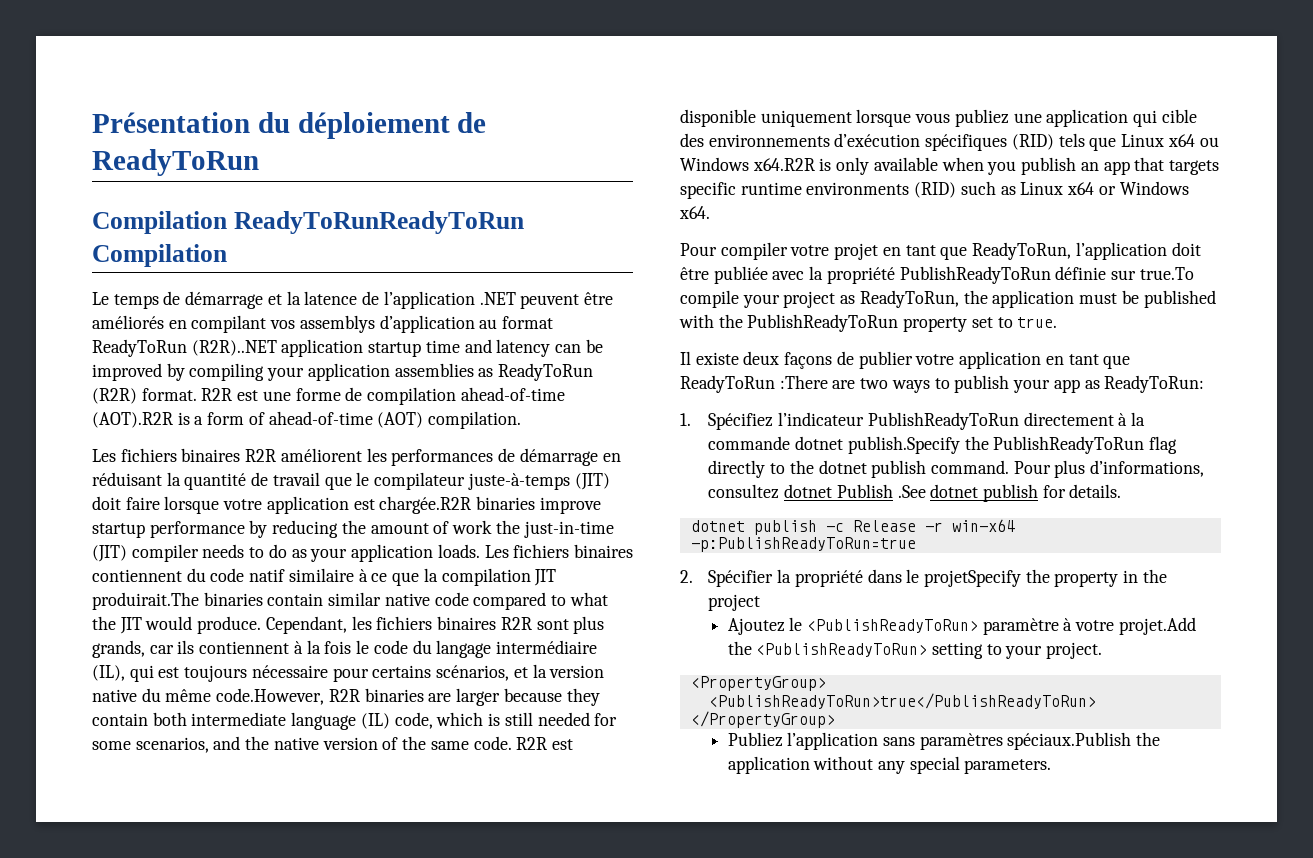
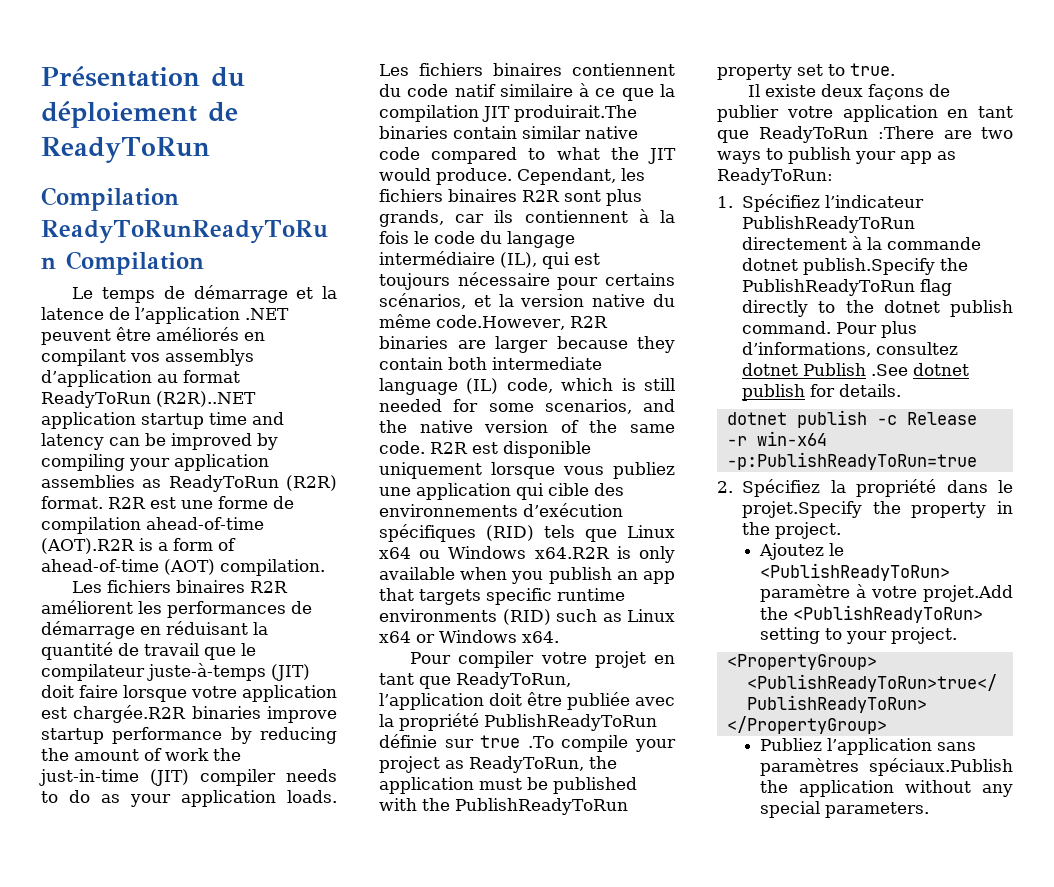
[1139,267,1194,280] true.To -> [480,735,554,748] true .To
[708,570,774,587] Spécifier -> [742,479,821,497] Spécifiez
[923,570,1021,587] projetSpecify -> [742,501,863,518] projet.Specify
[708,594,761,611] project -> [775,522,842,539] project.

